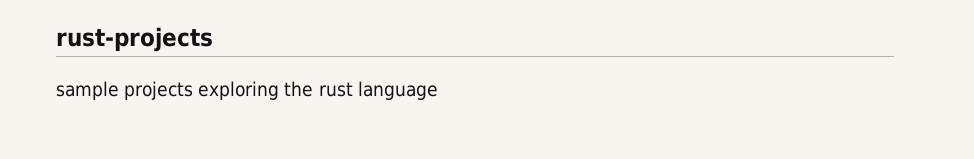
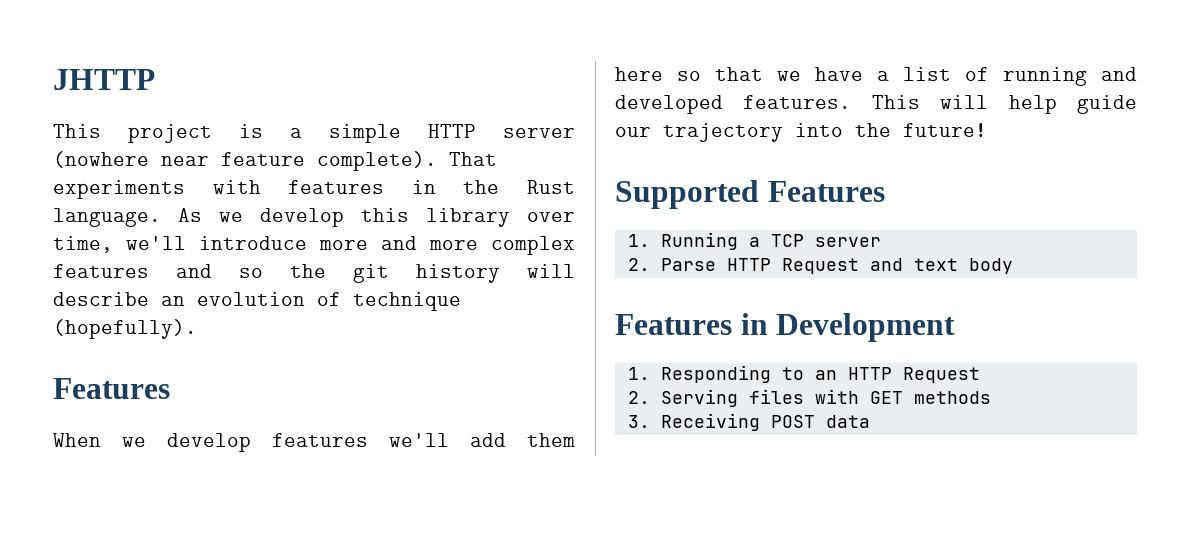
[56,27,213,52] [56,81,438,100] rust-projects // sample projects exploring the rust language -> [53,69,155,90] [53,124,575,143] [53,151,497,171] [53,180,575,199] [53,208,575,227] [53,236,575,255] [53,264,575,283] [53,292,461,311] [53,319,197,339] [53,378,170,399] [53,433,575,452] [615,67,1137,86] [615,95,1137,114] [615,123,987,142] [615,180,885,209] [627,232,881,250] [627,258,1013,274] [615,313,956,342] [627,365,980,383] [627,389,991,407] [627,413,870,431] JHTTP // This project is a simple HTTP server (nowhere near feature complete). That experiments with features in the Rust language. As we develop this library over time, we'll introduce more and more complex features and so the git history will describe an evolution of technique (hopefully). // Features // When we develop features we'll add them here so that we have a list of running and developed features. This will help guide our trajectory into the future! // Supported Features // 1. Running a TCP server // 2. Parse HTTP Request and text body // Features in Development // 1. Responding to an HTTP Request // 2. Serving files with GET methods // 3. Receiving POST data

